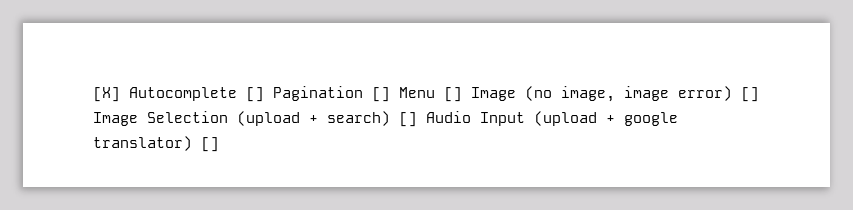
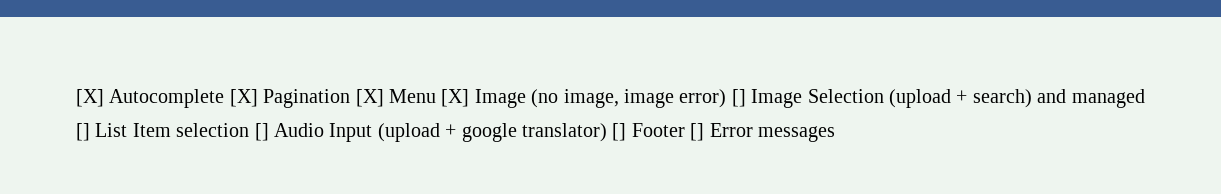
[246,86,462,102] [] Pagination [] Menu [] -> [229,89,470,108] [X] Pagination [X] Menu [X]
(390, 118) none -> [1037,89,1145,108] [76,123,250,141] and managed [] List Item selection
(219, 144) none -> [631,123,835,142] Footer [] Error messages

